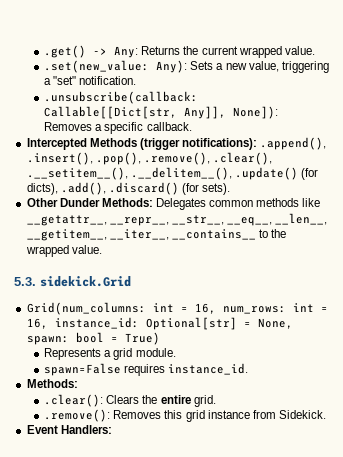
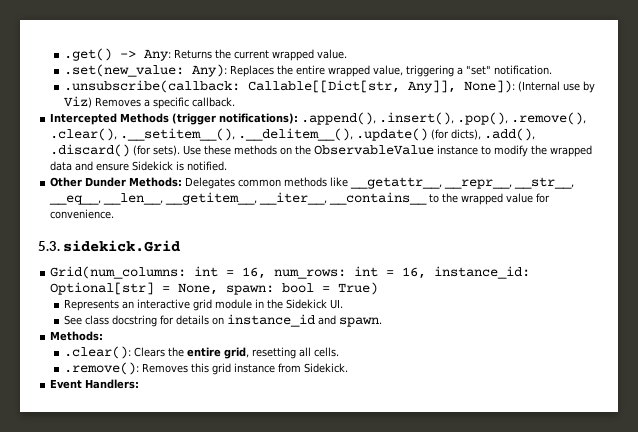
[190,61,247,70] Sets a new -> [229,65,370,77] Replaces the entire wrapped
(279, 112) none -> [517,81,595,93] [63,96,92,108] (Internal use by Viz)
(231, 189) none -> [183,145,593,157] [50,161,228,171] Use these methods on the ObservableValue instance to modify the wrapped data and ensure Sidekick is notified.
[71,245,102,254] value. -> [506,193,551,203] [50,209,115,219] value for convenience.
[104,348,176,360] [44,363,249,376] a grid module. // spawn=False requires instance_id. -> [121,299,343,311] [63,314,382,327] an interactive grid module in the Sidekick UI. // See class docstring for details on instance_id and spawn.
[193,395,216,407] grid. -> [223,347,339,359] grid, resetting all cells.

